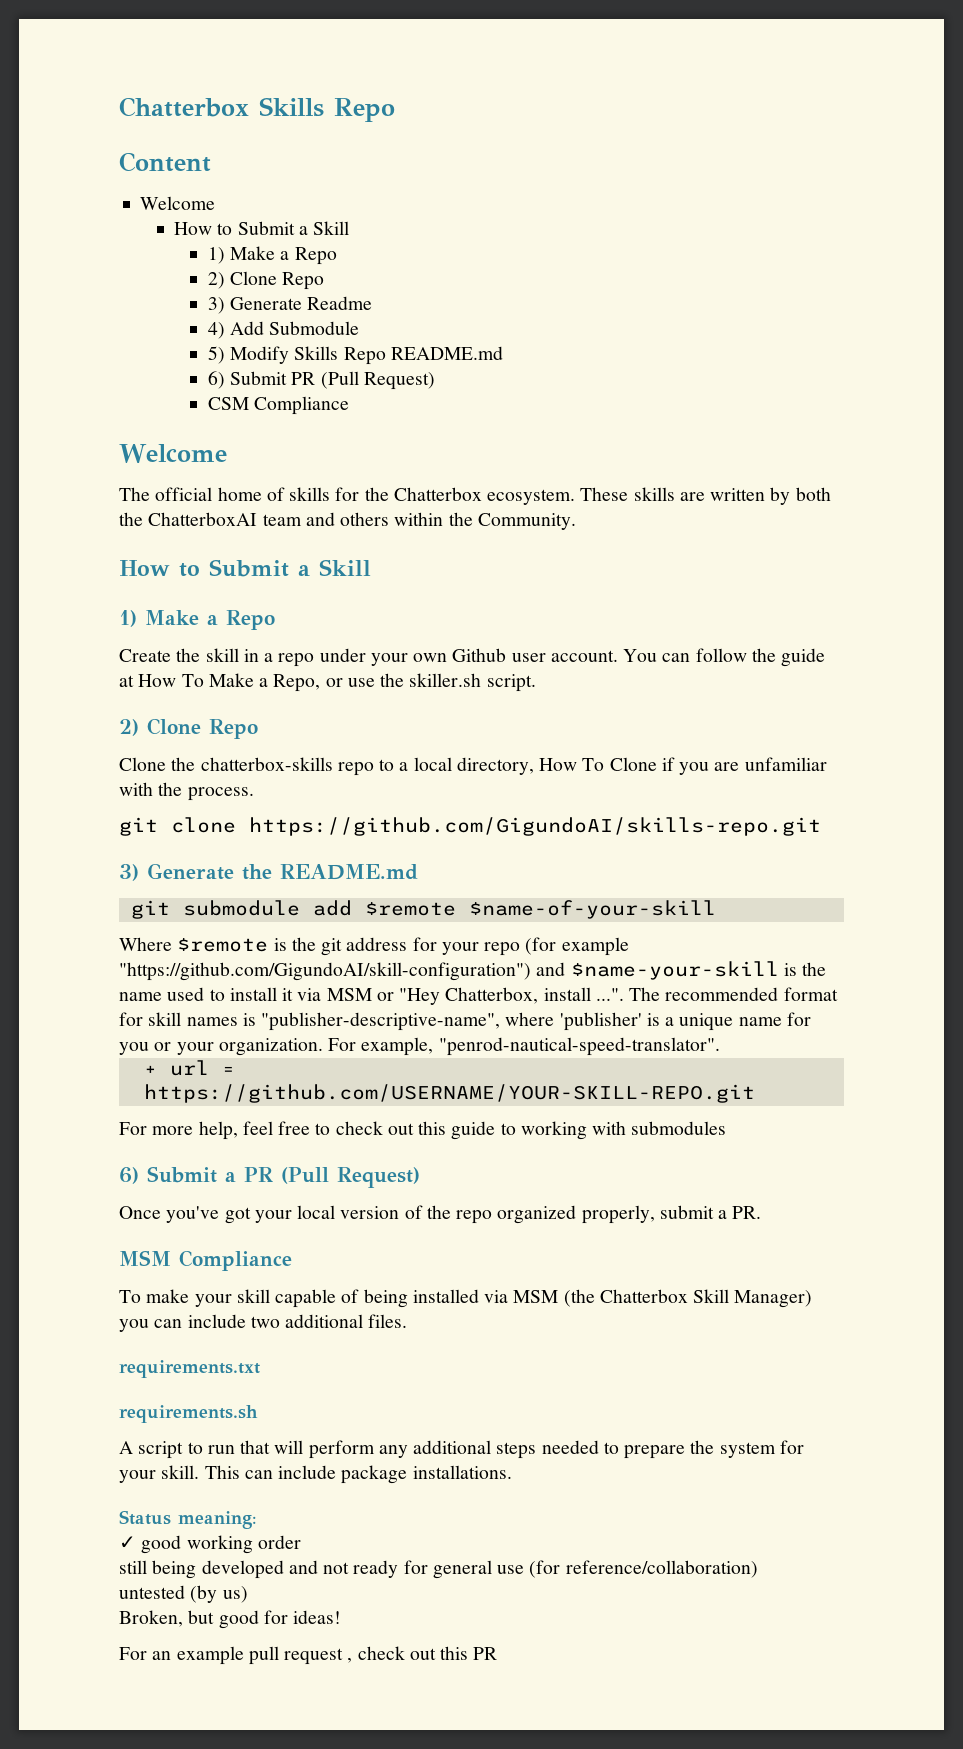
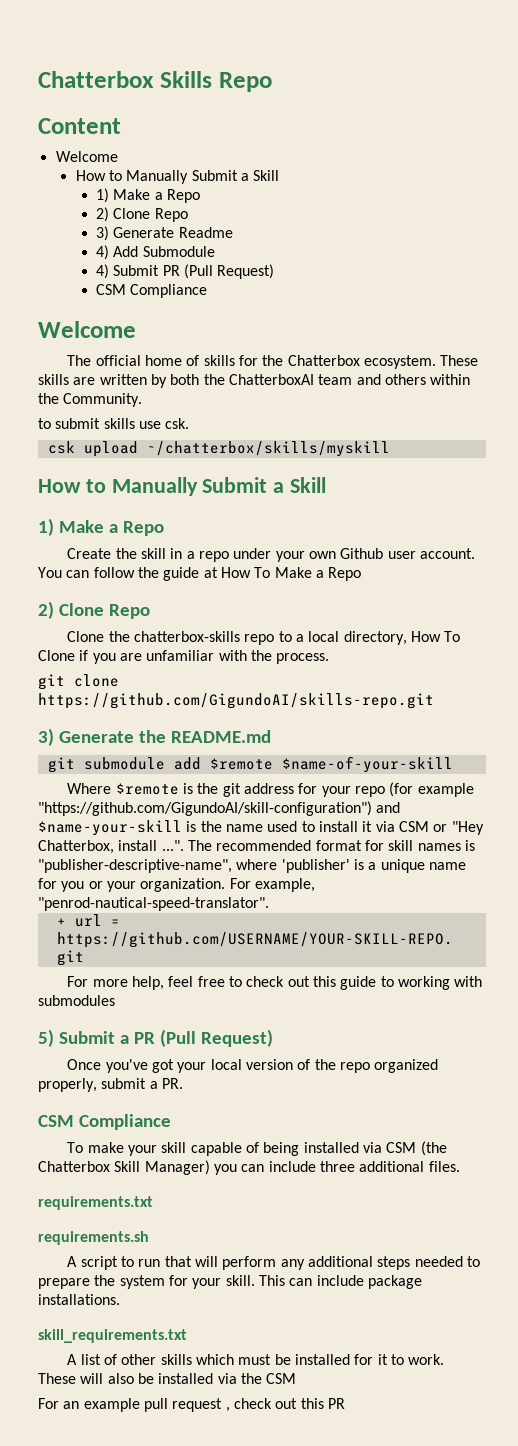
(233, 229) none -> [126,170,189,184] Manually
[207,346,504,365] [207,371,225,389] 5) Modify Skills Repo README.md // 6) -> [95,264,109,279] 4)
[119,560,200,577] // How to -> [38,418,190,429] [47,441,390,457] [38,477,198,496] // to submit skills use csk. // csk upload ~/chatterbox/skills/myskill // How to Manually
[273,673,536,692] Repo, or use the skiller.sh script. -> [328,567,362,581] Repo
[326,988,372,1001] MSM -> [398,821,429,832] CSM
[119,1167,139,1184] 6) -> [38,1029,54,1047] 5)
[119,1250,171,1266] MSM -> [38,1115,74,1127] CSM
[513,1290,559,1303] MSM -> [386,1142,417,1153] CSM
[250,1316,280,1328] two -> [319,1161,355,1172] three
[119,1510,257,1529] [119,1535,301,1554] [119,1560,758,1579] [119,1585,248,1603] [119,1610,342,1629] Status meaning: // ✓ good working order // still being developed and not ready for general use (for reference/collaboration) // untested (by us) // Broken, but good for ideas! -> [38,1329,187,1343] [67,1354,445,1365] [38,1373,297,1384] skill_requirements.txt // A list of other skills which must be installed for it to work. These will also be installed via the CSM

